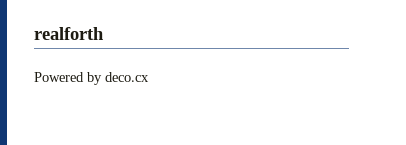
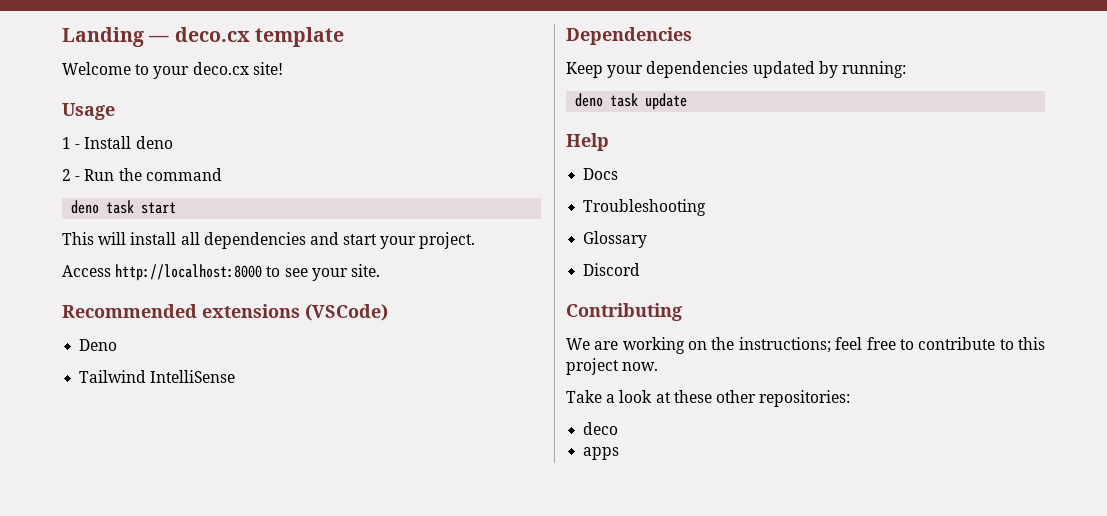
[34,27,104,40] [34,72,149,85] realforth // Powered by deco.cx -> [62,27,344,47] [62,62,283,79] [62,103,115,120] [62,136,173,149] [62,168,222,181] [71,200,177,214] [62,232,476,249] [62,264,380,281] [62,304,388,321] [79,339,118,351] [79,370,236,383] [566,27,692,45] [566,61,906,78] [575,93,688,110] [566,133,609,151] [583,168,619,180] [583,199,707,216] [583,231,648,248] [583,263,641,276] [566,303,682,321] [566,337,1045,354] [566,358,659,375] [566,390,851,407] [583,422,619,435] [583,447,620,460] Landing — deco.cx template // Welcome to your deco.cx site! // Usage // 1 - Install deno // 2 - Run the command // deno task start // This will install all dependencies and start your project. // Access http://localhost:8000 to see your site. // Recommended extensions (VSCode) // Deno // Tailwind IntelliSense // Dependencies // Keep your dependencies updated by running: // deno task update // Help // Docs // Troubleshooting // Glossary // Discord // Contributing // We are working on the instructions; feel free to contribute to this project now. // Take a look at these other repositories: // deco // apps

